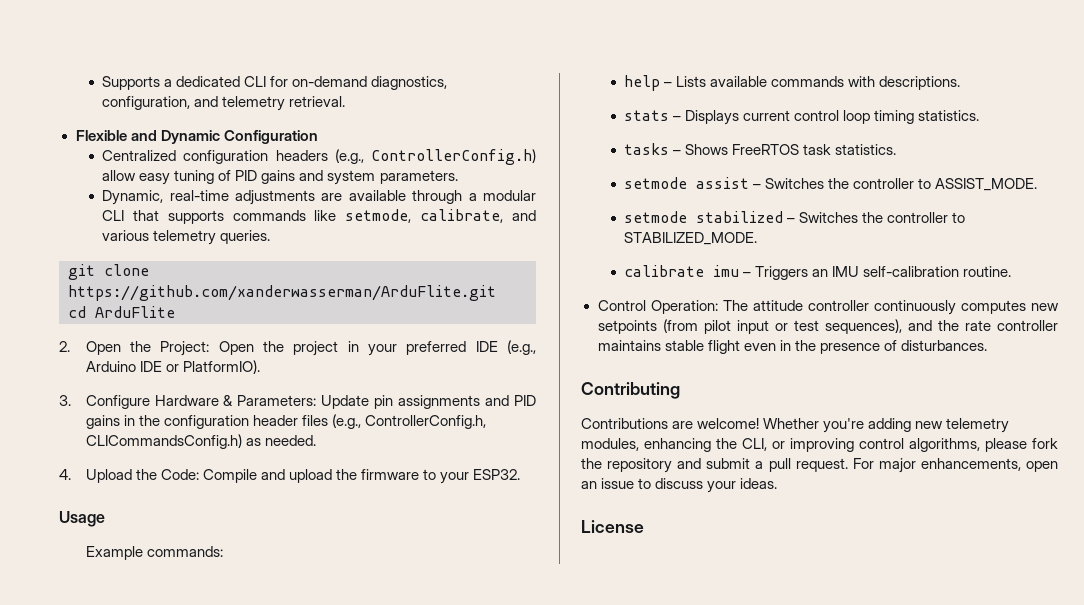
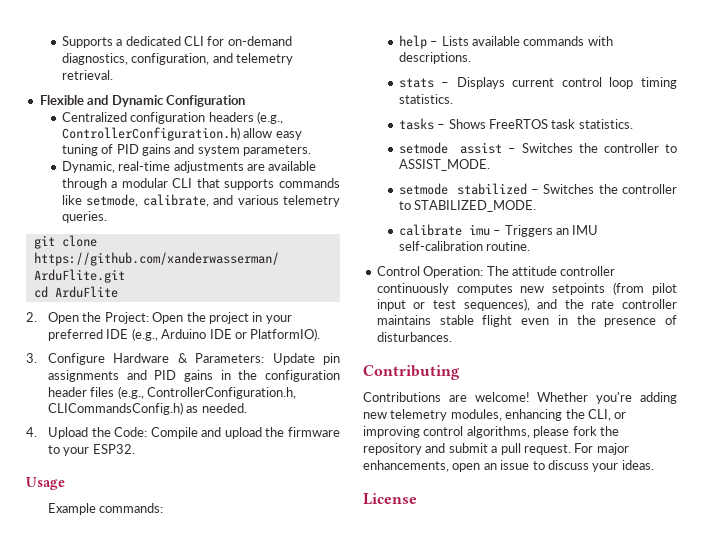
[371,149,536,165] ControllerConfig.h) -> [61,127,240,141] ControllerConfiguration.h)
[364,415,486,429] ControllerConfig.h, -> [147,387,297,399] ControllerConfiguration.h,

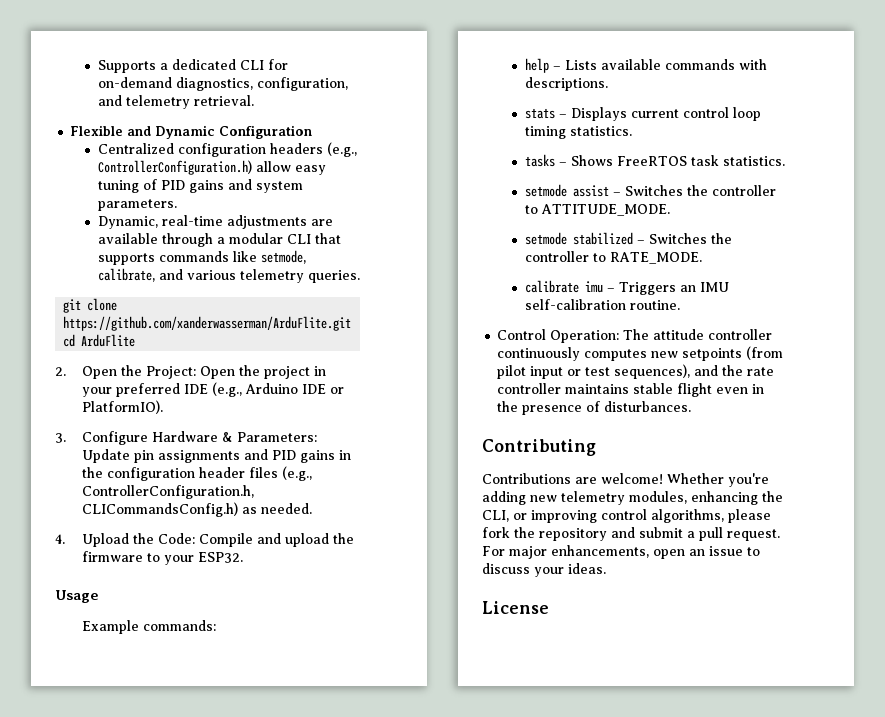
[398,159,490,171] ASSIST_MODE. -> [540,204,670,216] ATTITUDE_MODE.
[414,200,537,212] STABILIZED_MODE. -> [609,252,702,264] RATE_MODE.

